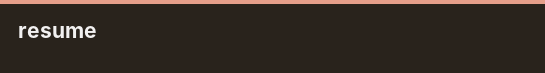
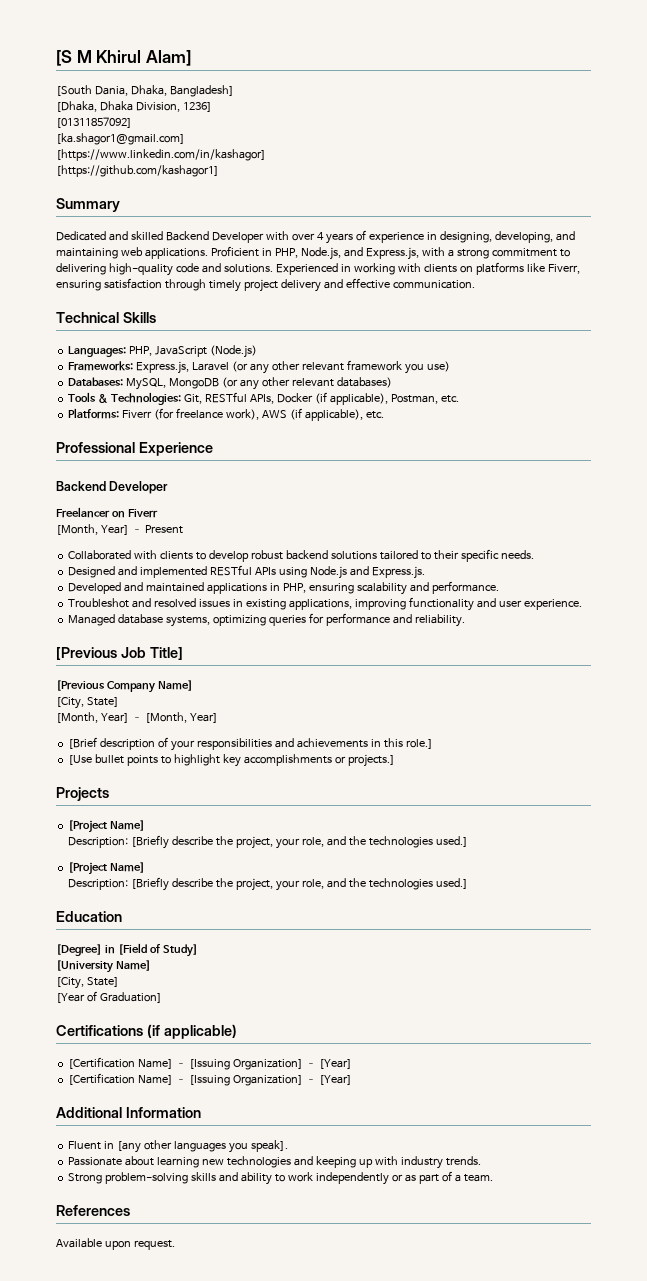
[18,26,97,38] resume -> [56,50,191,66] [56,85,234,97] [56,101,212,112] [56,117,132,128] [56,133,185,145] [56,149,266,161] [56,165,219,177] [56,198,120,212] [56,230,575,244] [56,246,570,260] [56,262,580,276] [56,278,475,292] [56,312,156,323] [68,345,258,358] [68,360,450,374] [68,377,392,390] [68,392,459,405] [68,408,384,421] [56,442,213,456] [56,481,169,494] [56,507,158,518] [56,524,183,535] [68,549,534,562] [68,565,425,579] [68,581,499,595] [68,597,582,611] [68,613,465,627] [56,647,183,660] [56,680,193,693] [56,697,119,709] [56,712,218,723] [68,737,433,751] [68,754,395,767] [56,787,109,801] [68,820,146,833] [68,835,468,849] [68,862,146,875] [68,877,468,891] [56,911,122,922] [56,943,198,957] [56,960,151,973] [56,977,119,989] [56,991,162,1003] [56,1024,237,1039] [68,1057,352,1070] [68,1073,352,1086] [56,1107,201,1118] [68,1140,288,1153] [68,1156,481,1169] [68,1171,493,1185] [56,1205,130,1216] [56,1238,175,1250] [S M Khirul Alam] // [South Dania, Dhaka, Bangladesh] // [Dhaka, Dhaka Division, 1236] // [01311857092] // [ka.shagor1@gmail.com] // [https://www.linkedin.com/in/kashagor] // [https://github.com/kashagor1] // Summary // Dedicated and skilled Backend Developer with over 4 years of experience in designing, developing, and maintaining web applications. Proficient in PHP, Node.js, and Express.js, with a strong commitment to delivering high-quality code and solutions. Experienced in working with clients on platforms like Fiverr, ensuring satisfaction through timely project delivery and effective communication. // Technical Skills // Languages: PHP, JavaScript (Node.js) // Frameworks: Express.js, Laravel (or any other relevant framework you use) // Databases: MySQL, MongoDB (or any other relevant databases) // Tools & Technologies: Git, RESTful APIs, Docker (if applicable), Postman, etc. // Platforms: Fiverr (for freelance work), AWS (if applicable), etc. // Professional Experience // Backend Developer // Freelancer on Fiverr // [Month, Year] – Present // Collaborated with clients to develop robust backend solutions tailored to their specific needs. // Designed and implemented RESTful APIs using Node.js and Express.js. // Developed and maintained applications in PHP, ensuring scalability and performance. // Troubleshot and resolved issues in existing applications, improving functionality and user experience. // Managed database systems, optimizing queries for performance and reliability. // [Previous Job Title] // [Previous Company Name] // [City, State] // [Month, Year] – [Month, Year] // [Brief description of your responsibilities and achievements in this role.] // [Use bullet points to highlight key accomplishments or projects.] // Projects // [Project Name] // Description: [Briefly describe the project, your role, and the technologies used.] // [Project Name] // Description: [Briefly describe the project, your role, and the technologies used.] // Education // [Degree] in [Field of Study] // [University Name] // [City, State] // [Year of Graduation] // Certifications (if applicable) // [Certification Name] – [Issuing Organization] – [Year] // [Certification Name] – [Issuing Organization] – [Year] // Additional Information // Fluent in [any other languages you speak]. // Passionate about learning new technologies and keeping up with industry trends. // Strong problem-solving skills and ability to work independently or as part of a team. // References // Available upon request.

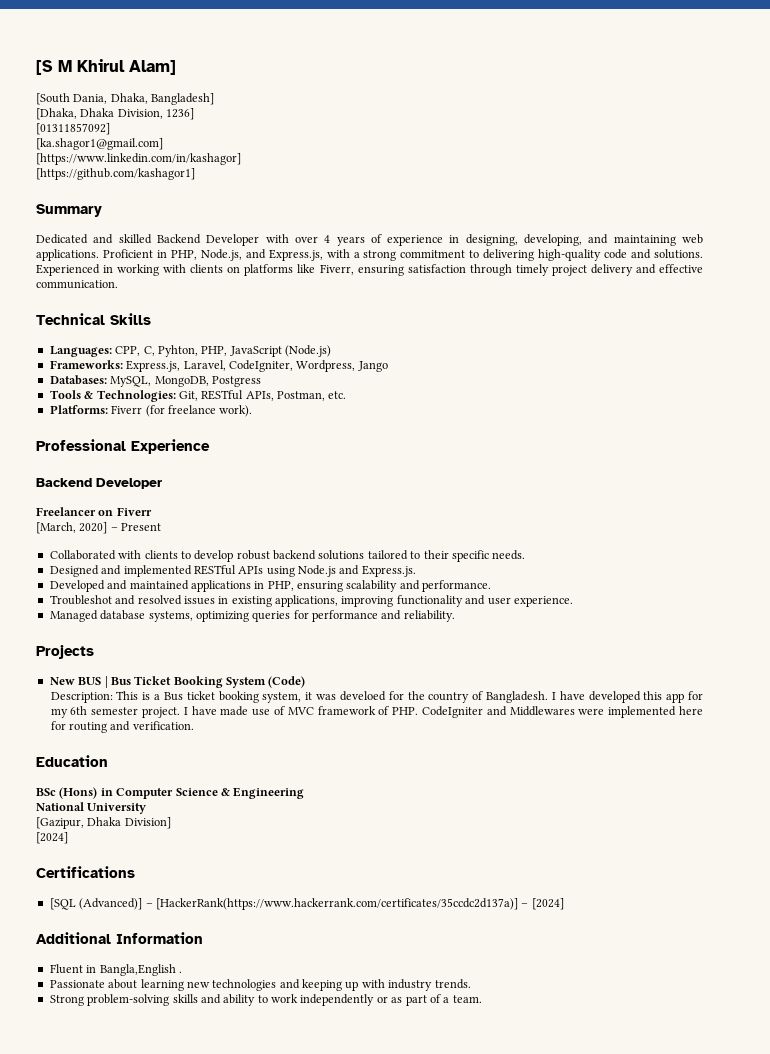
(127, 351) none -> [115,345,198,357] CPP, C, Pyhton,
[192,360,450,374] [68,377,392,390] Laravel (or any other relevant framework you use) // Databases: MySQL, MongoDB (or any other relevant databases) -> [183,360,388,372] [49,375,261,387] Laravel, CodeIgniter, Wordpress, Jango // Databases: MySQL, MongoDB, Postgress
[276,392,388,405] Docker (if applicable), -> (274, 396) none
[225,408,384,421] work), AWS (if applicable), etc. -> [219,405,253,417] work).
[56,524,129,535] [Month, Year] -> [36,522,108,534] [March, 2020]
[56,647,183,660] [56,680,193,693] [56,697,119,709] [56,712,218,723] [68,737,433,751] [68,754,395,767] [56,787,109,801] [68,820,146,833] [68,835,468,849] [68,862,146,875] [68,877,468,891] [56,911,122,922] [56,943,198,957] [56,960,151,973] [56,977,119,989] [56,991,162,1003] [56,1024,237,1039] [68,1057,352,1070] [68,1073,352,1086] [Previous Job Title] // [Previous Company Name] // [City, State] // [Month, Year] – [Month, Year] // [Brief description of your responsibilities and achievements in this role.] // [Use bullet points to highlight key accomplishments or projects.] // Projects // [Project Name] // Description: [Briefly describe the project, your role, and the technologies used.] // [Project Name] // Description: [Briefly describe the project, your role, and the technologies used.] // Education // [Degree] in [Field of Study] // [University Name] // [City, State] // [Year of Graduation] // Certifications (if applicable) // [Certification Name] – [Issuing Organization] – [Year] // [Certification Name] – [Issuing Organization] – [Year] -> [36,645,94,659] [49,676,306,688] [50,691,704,703] [50,706,703,718] [50,721,194,733] [36,755,108,767] [36,787,305,799] [36,802,147,814] [36,817,171,829] [36,832,68,844] [36,866,135,878] [49,898,564,910] Projects // New BUS | Bus Ticket Booking System (Code) // Description: This is a Bus ticket booking system, it was develoed for the country of Bangladesh. I have developed this app for my 6th semester project. I have made use of MVC framework of PHP. CodeIgniter and Middlewares were implemented here for routing and verification. // Education // BSc (Hons) in Computer Science & Engineering // National University // [Gazipur, Dhaka Division] // [2024] // Certifications // [SQL (Advanced)] – [HackerRank(https://www.hackerrank.com/certificates/35ccdc2d137a)] – [2024]
[117,1140,288,1153] [any other languages you speak]. -> [99,964,182,976] Bangla,English .
[56,1205,130,1216] [56,1238,175,1250] // References // Available upon request. -> (482, 999) none

